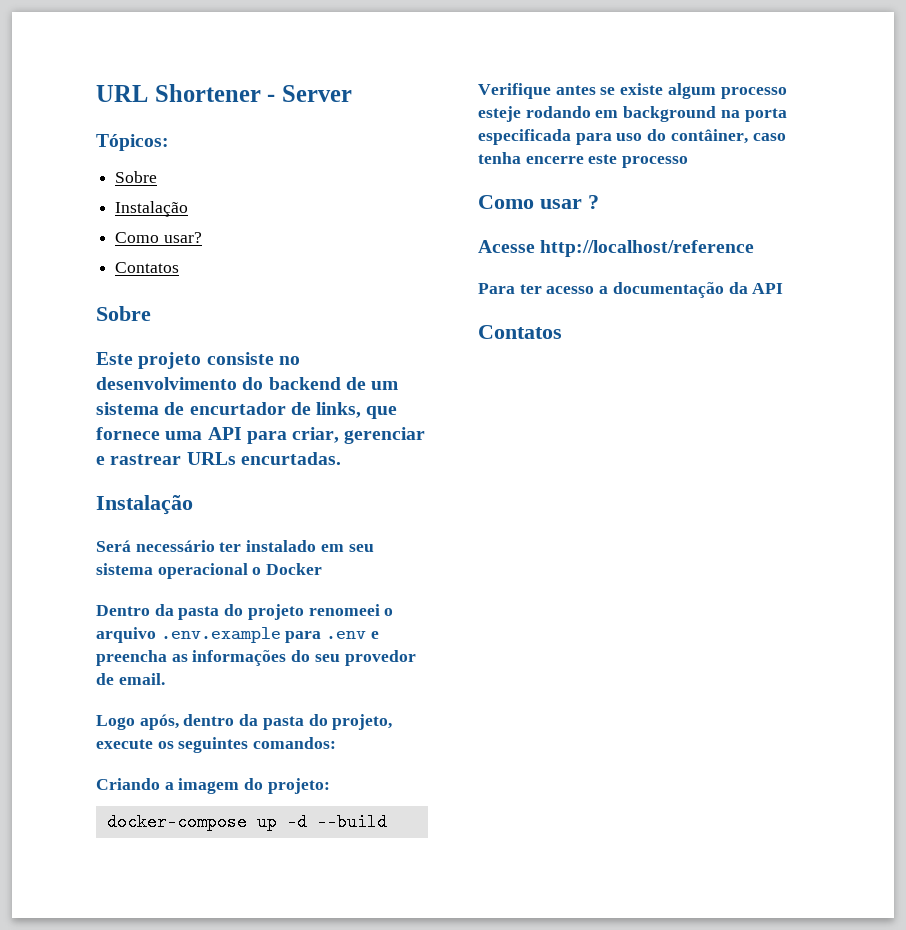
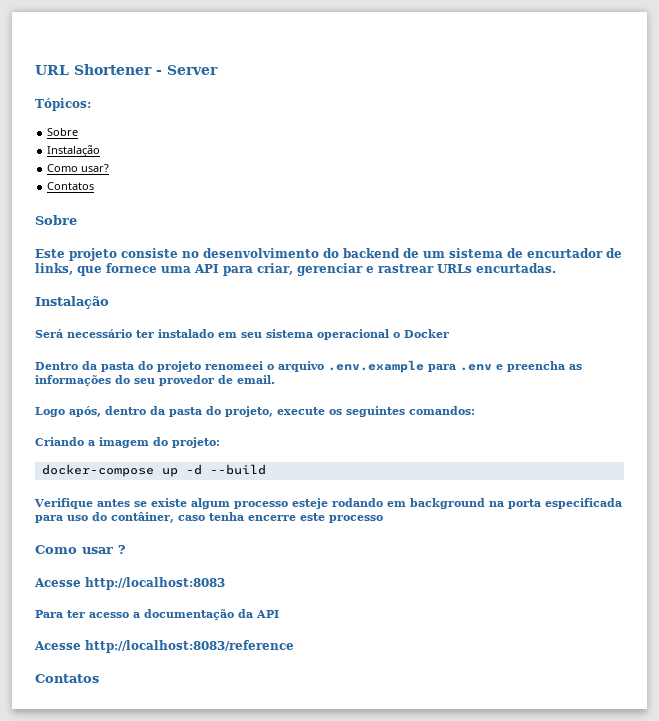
[540,240,755,257] http://localhost/reference -> [85,577,225,590] http://localhost:8083
(784, 288) none -> [34,640,294,653] // Acesse http://localhost:8083/reference

